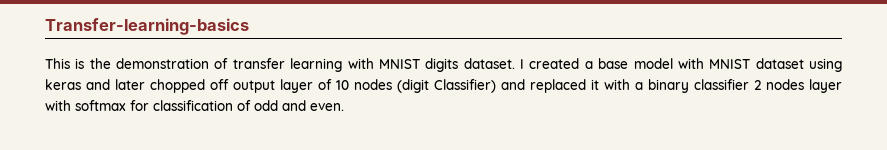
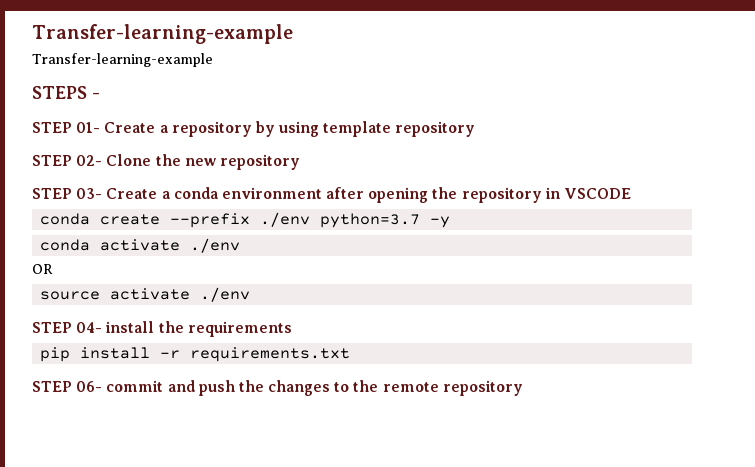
[45,18,249,35] [45,58,842,72] [45,79,842,93] [45,100,344,111] Transfer-learning-basics // This is the demonstration of transfer learning with MNIST digits dataset. I created a base model with MNIST dataset using keras and later chopped off output layer of 10 nodes (digit Classifier) and replaced it with a binary classifier 2 nodes layer with softmax for classification of odd and even. -> [32,24,293,44] [32,53,213,67] [32,86,100,99] [32,121,476,137] [32,154,300,170] [32,187,632,203] [40,212,451,228] [40,238,241,253] [32,264,53,274] [40,287,251,302] [32,321,292,337] [40,347,351,362] [32,380,523,396] Transfer-learning-example // Transfer-learning-example // STEPS - // STEP 01- Create a repository by using template repository // STEP 02- Clone the new repository // STEP 03- Create a conda environment after opening the repository in VSCODE // conda create --prefix ./env python=3.7 -y // conda activate ./env // OR // source activate ./env // STEP 04- install the requirements // pip install -r requirements.txt // STEP 06- commit and push the changes to the remote repository

